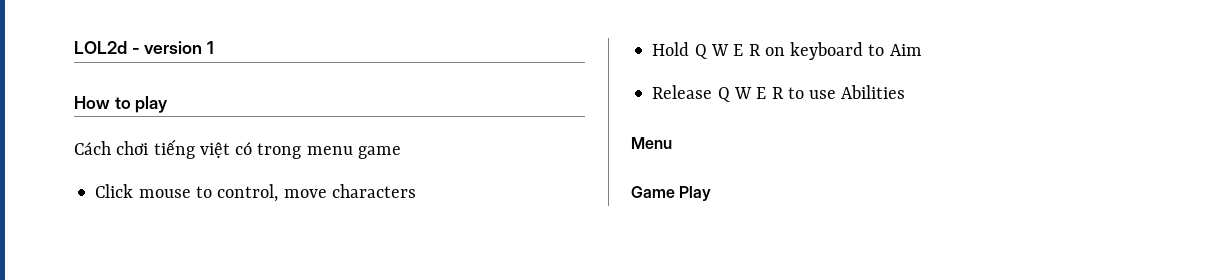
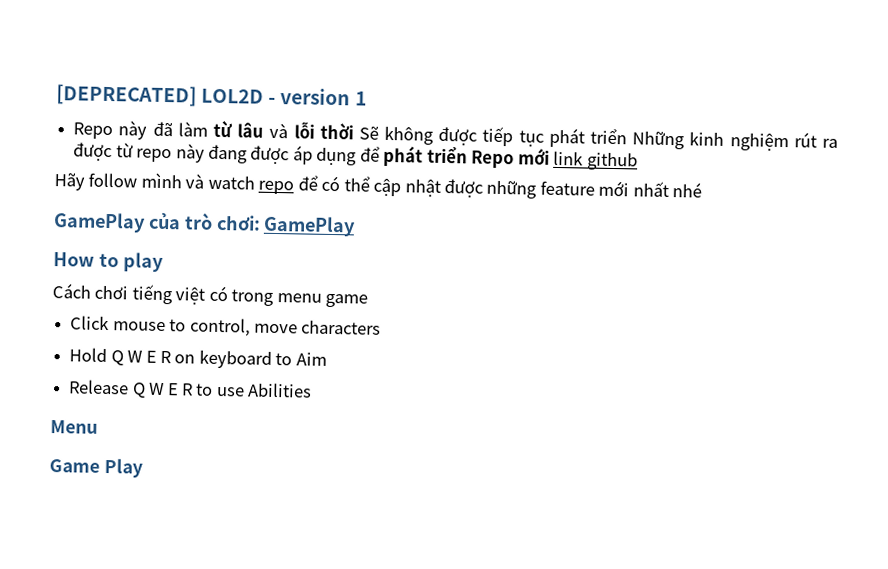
[74,41,127,54] LOL2d -> [56,84,265,107] [DEPRECATED] LOL2D
(215, 47) none -> [73,120,838,152] [73,142,638,171] [54,172,703,199] [53,212,357,237] // Repo này đã làm từ lâu và lỗi thời Sẽ không được tiếp tục phát triển Những kinh nghiệm rút ra được từ repo này đang được áp dụng để phát triển Repo mới link github // Hãy follow mình và watch repo để có thể cập nhật được những feature mới nhất nhé // GamePlay của trò chơi: GamePlay

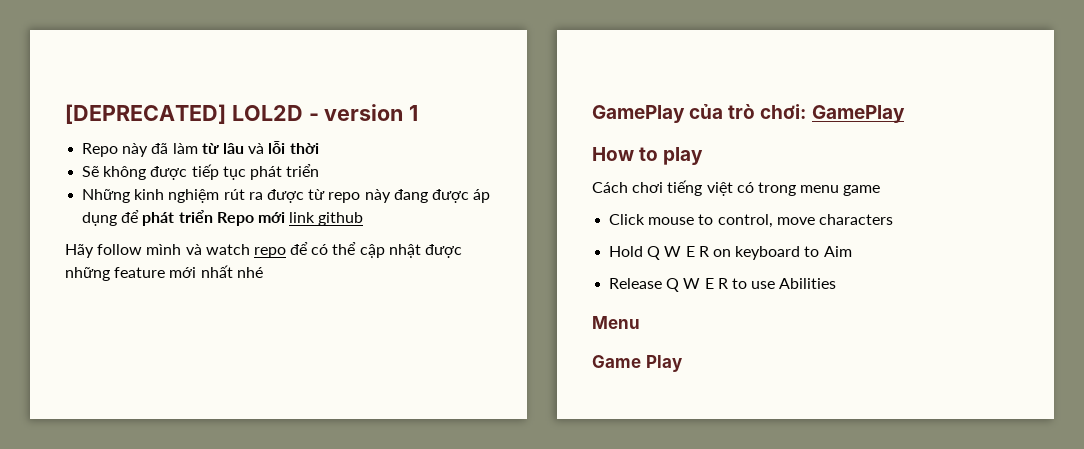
(354, 131) none -> (319, 148) //
(628, 136) none -> (320, 170) //

